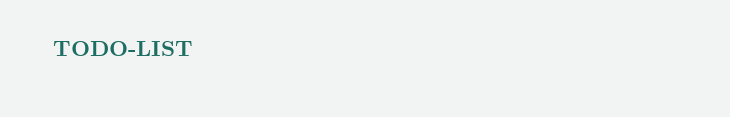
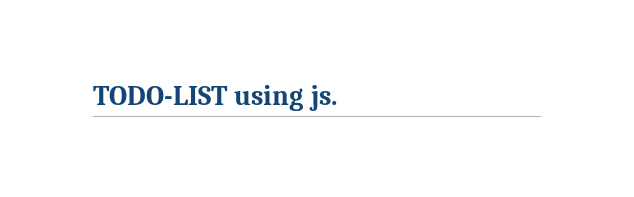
(193, 48) none -> [234,85,337,111] using js.

